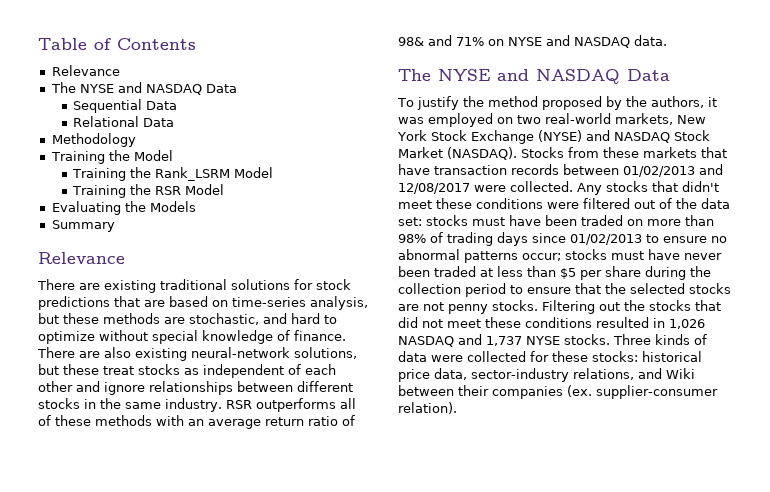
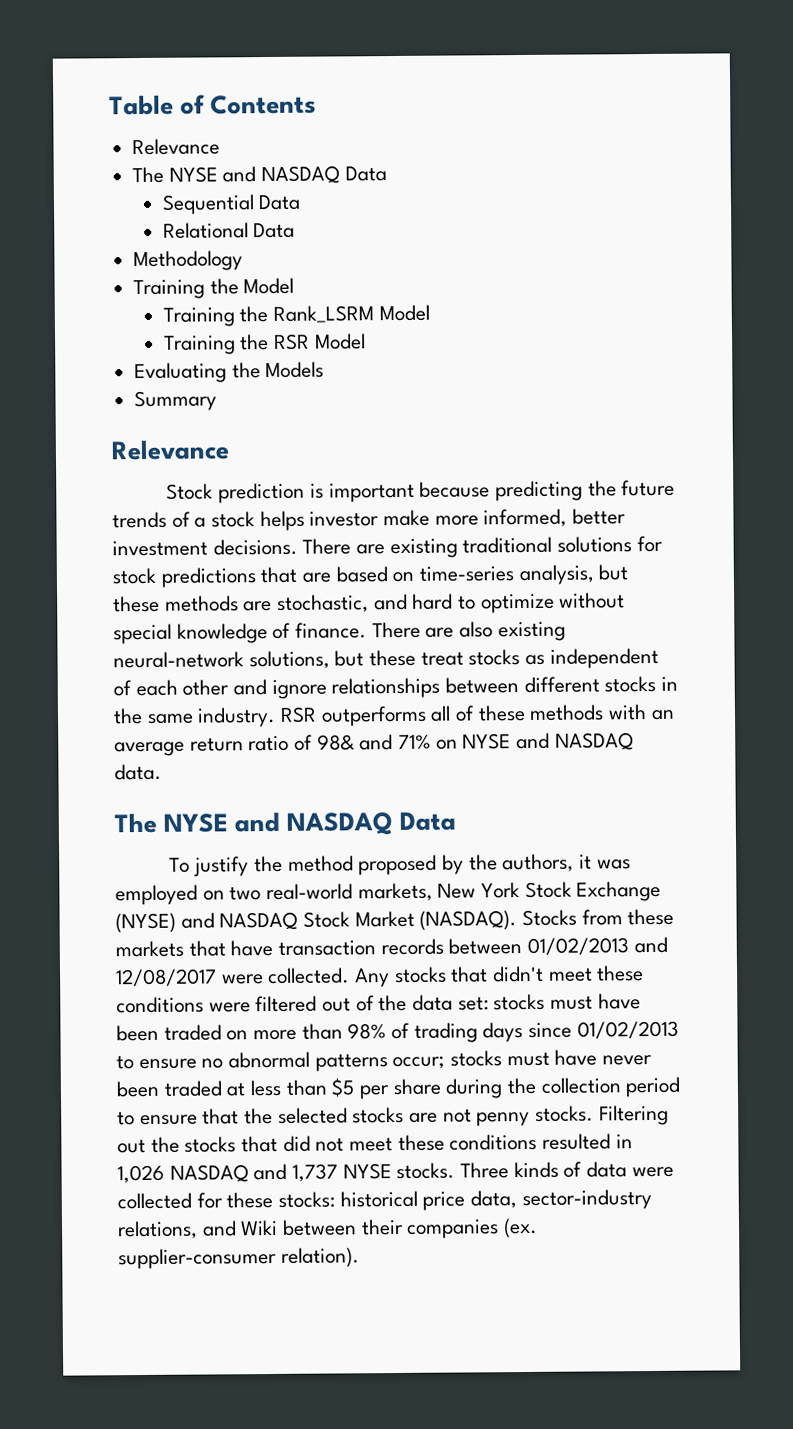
(125, 258) none -> [166,479,676,504] [112,508,627,532] [112,538,298,557] Stock prediction is important because predicting the future trends of a stock helps investor make more informed, better investment decisions.

